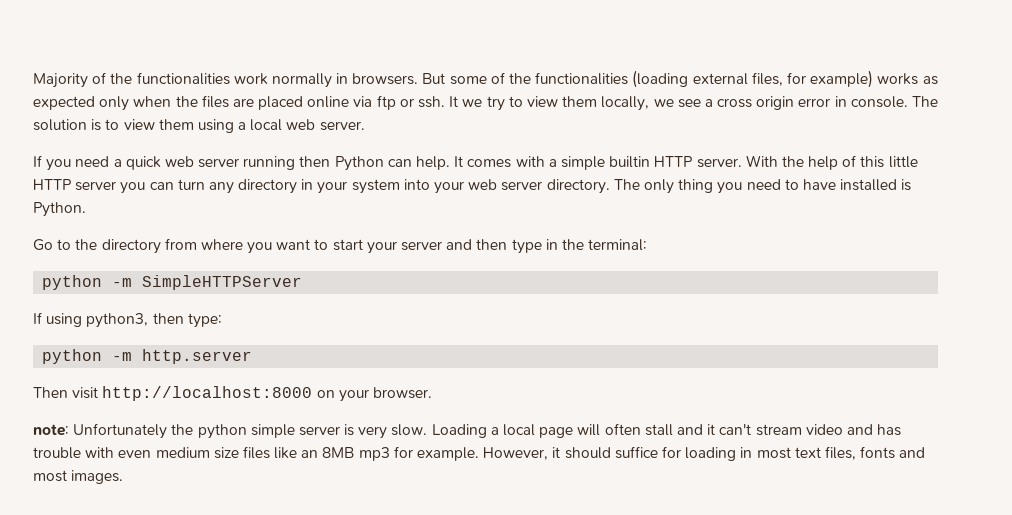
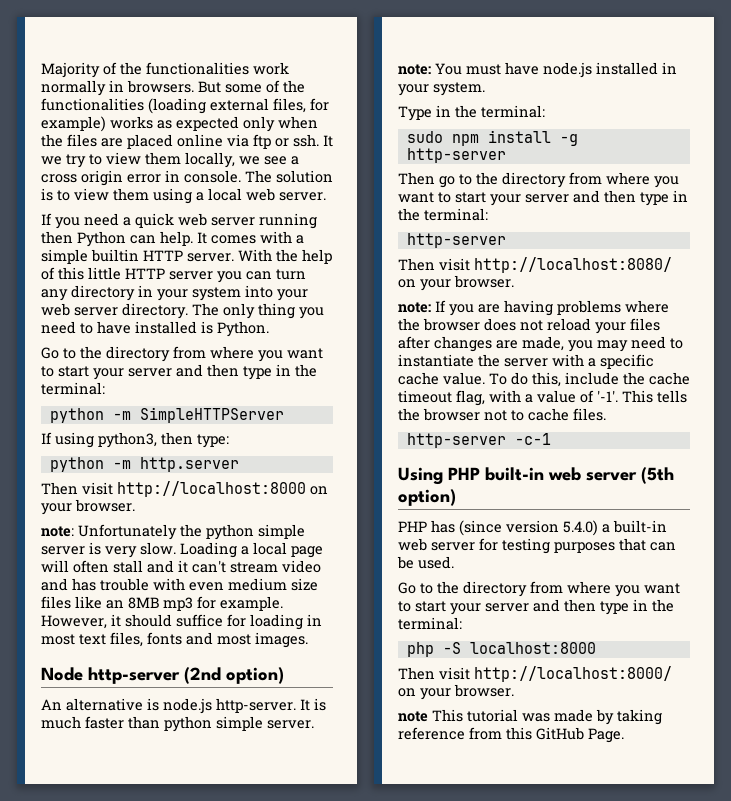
(124, 477) none -> [41,667,284,684] [41,698,326,714] [41,716,314,732] [398,62,677,78] [398,82,485,96] [398,105,545,121] [406,130,578,146] [406,148,506,163] [398,172,679,188] [398,190,688,206] [398,208,488,221] [406,233,506,248] [398,257,672,273] [398,275,514,291] [398,300,669,316] [398,318,660,334] [398,336,683,352] [398,354,654,369] [398,372,690,387] [398,390,687,406] [398,408,606,421] [406,433,551,448] [398,467,674,485] [398,489,456,506] [398,520,667,536] [398,538,676,554] [397,556,454,569] [398,581,680,597] [398,599,674,615] [398,617,462,630] [406,642,596,657] [398,666,672,682] [398,684,514,700] [398,709,662,725] [398,727,624,743] // Node http-server (2nd option) // An alternative is node.js http-server. It is much faster than python simple server. note: You must have node.js installed in your system. // Type in the terminal: // sudo npm install -g http-server // Then go to the directory from where you want to start your server and then type in the terminal: // http-server // Then visit http://localhost:8080/ on your browser. // note: If you are having problems where the browser does not reload your files after changes are made, you may need to instantiate the server with a specific cache value. To do this, include the cache timeout flag, with a value of '-1'. This tells the browser not to cache files. // http-server -c-1 // Using PHP built-in web server (5th option) // PHP has (since version 5.4.0) a built-in web server for testing purposes that can be used. // Go to the directory from where you want to start your server and then type in the terminal: // php -S localhost:8000 // Then visit http://localhost:8000/ on your browser. // note This tutorial was made by taking reference from this GitHub Page.

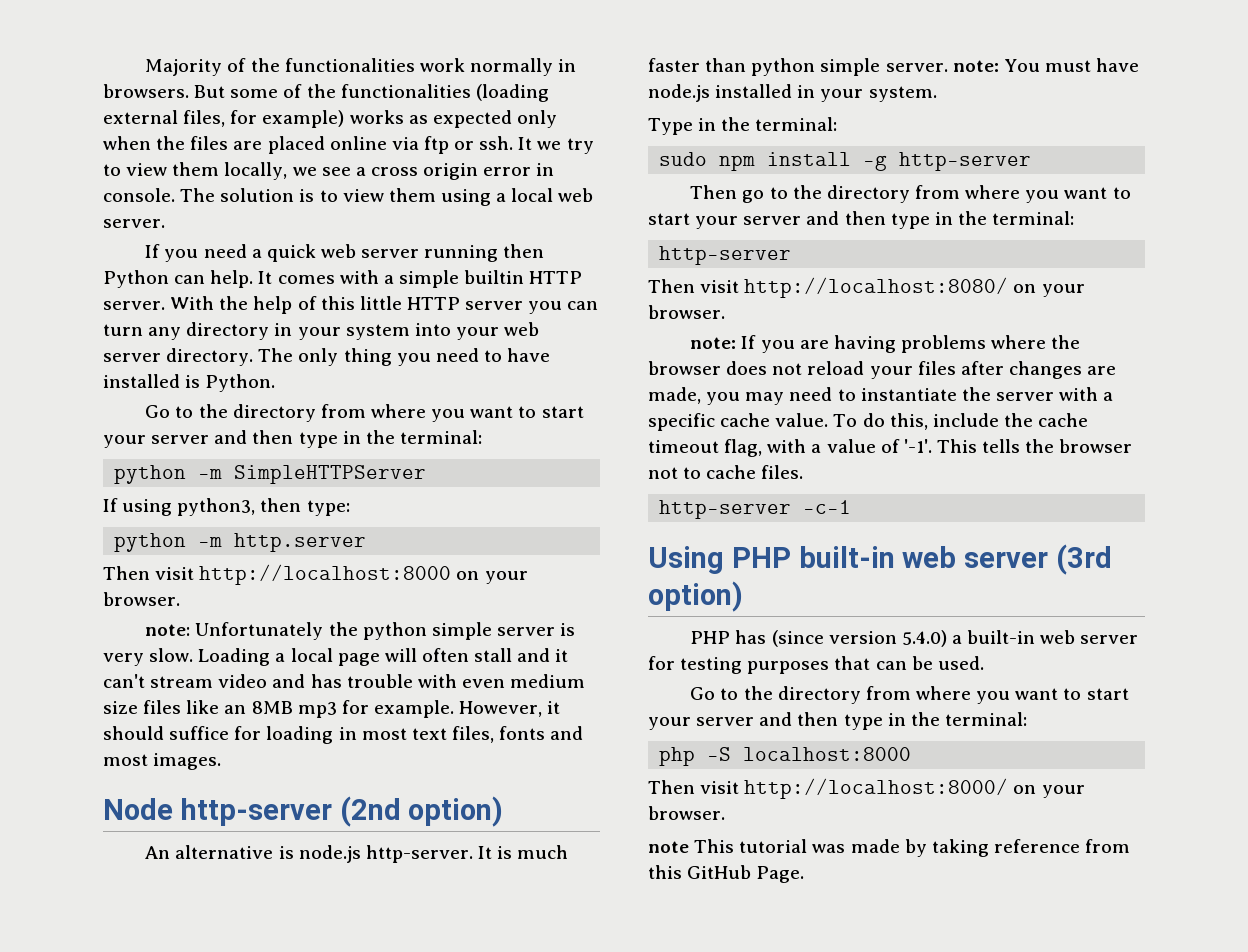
[641,467,674,484] (5th -> [1056,544,1113,575] (3rd

